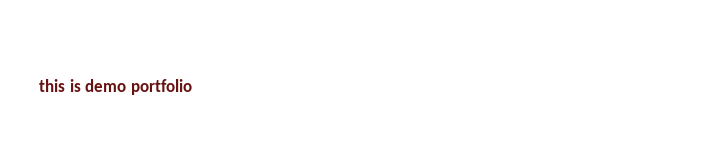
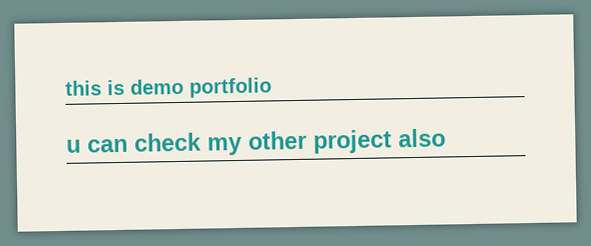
(192, 87) none -> [66,128,446,156] // u can check my other project also

